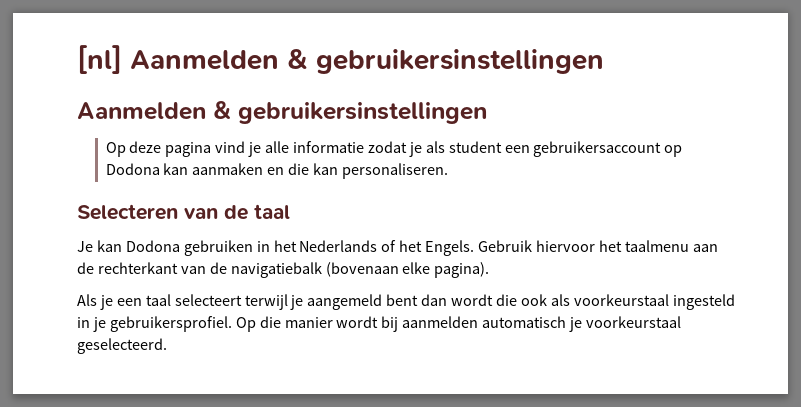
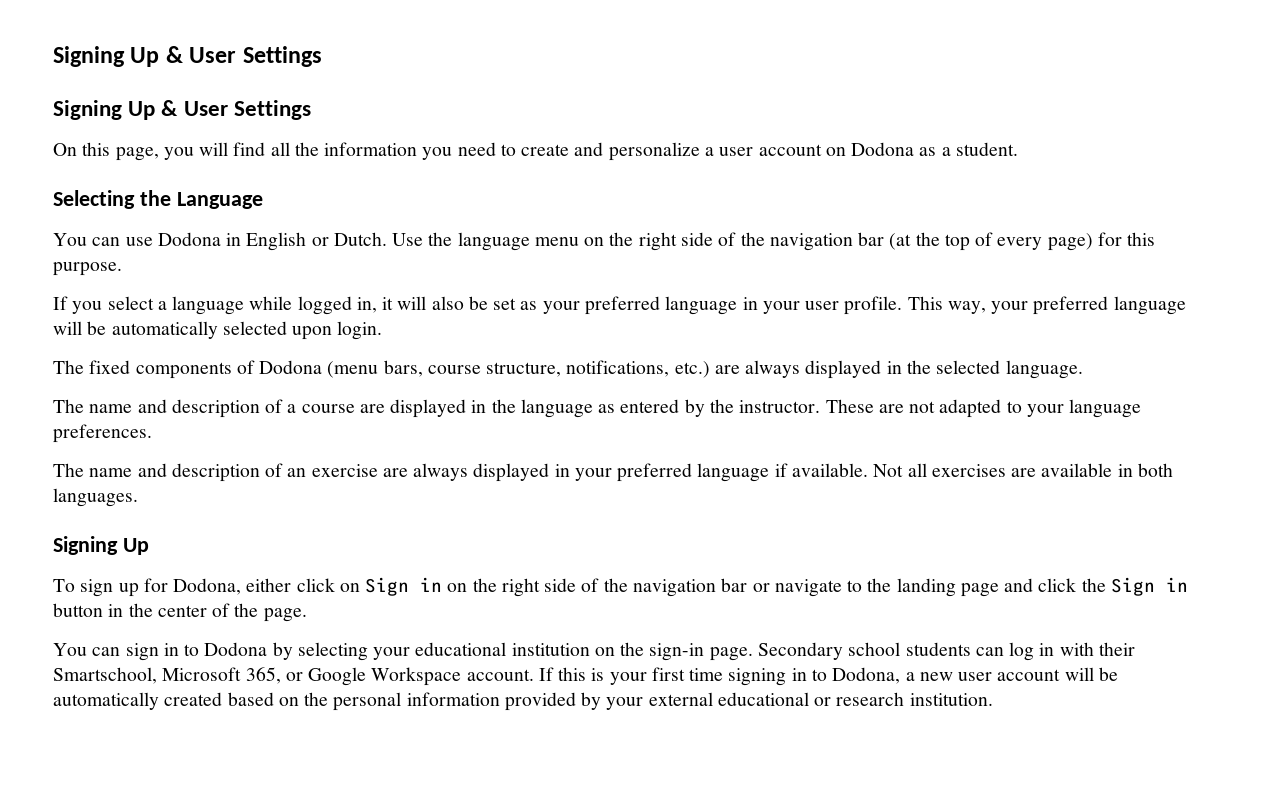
[77,45,604,74] [77,101,487,124] [105,141,683,157] [105,163,448,179] [77,204,290,220] [77,240,718,256] [77,262,490,278] [77,294,735,310] [77,316,682,332] [77,338,167,354] [nl] Aanmelden & gebruikersinstellingen // Aanmelden & gebruikersinstellingen // Op deze pagina vind je alle informatie zodat je als student een gebruikersaccount op Dodona kan aanmaken en die kan personaliseren. // Selecteren van de taal // Je kan Dodona gebruiken in het Nederlands of het Engels. Gebruik hiervoor het taalmenu aan de rechterkant van de navigatiebalk (bovenaan elke pagina). // Als je een taal selecteert terwijl je aangemeld bent dan wordt die ook als voorkeurstaal ingesteld in je gebruikersprofiel. Op die manier wordt bij aanmelden automatisch je voorkeurstaal geselecteerd. -> [53,46,322,67] [53,100,311,120] [53,142,1018,161] [53,190,263,209] [53,232,1156,251] [53,262,122,276] [53,296,1186,315] [53,321,383,340] [53,360,1083,379] [53,399,1142,418] [53,424,152,443] [53,463,1173,482] [53,488,138,507] [53,536,149,555] [53,577,1188,597] [53,603,307,622] [53,642,1135,661] [53,667,1118,686] [53,692,993,711] Signing Up & User Settings // Signing Up & User Settings // On this page, you will find all the information you need to create and personalize a user account on Dodona as a student. // Selecting the Language // You can use Dodona in English or Dutch. Use the language menu on the right side of the navigation bar (at the top of every page) for this purpose. // If you select a language while logged in, it will also be set as your preferred language in your user profile. This way, your preferred language will be automatically selected upon login. // The fixed components of Dodona (menu bars, course structure, notifications, etc.) are always displayed in the selected language. // The name and description of a course are displayed in the language as entered by the instructor. These are not adapted to your language preferences. // The name and description of an exercise are always displayed in your preferred language if available. Not all exercises are available in both languages. // Signing Up // To sign up for Dodona, either click on Sign in on the right side of the navigation bar or navigate to the landing page and click the Sign in button in the center of the page. // You can sign in to Dodona by selecting your educational institution on the sign-in page. Secondary school students can log in with their Smartschool, Microsoft 365, or Google Workspace account. If this is your first time signing in to Dodona, a new user account will be automatically created based on the personal information provided by your external educational or research institution.

